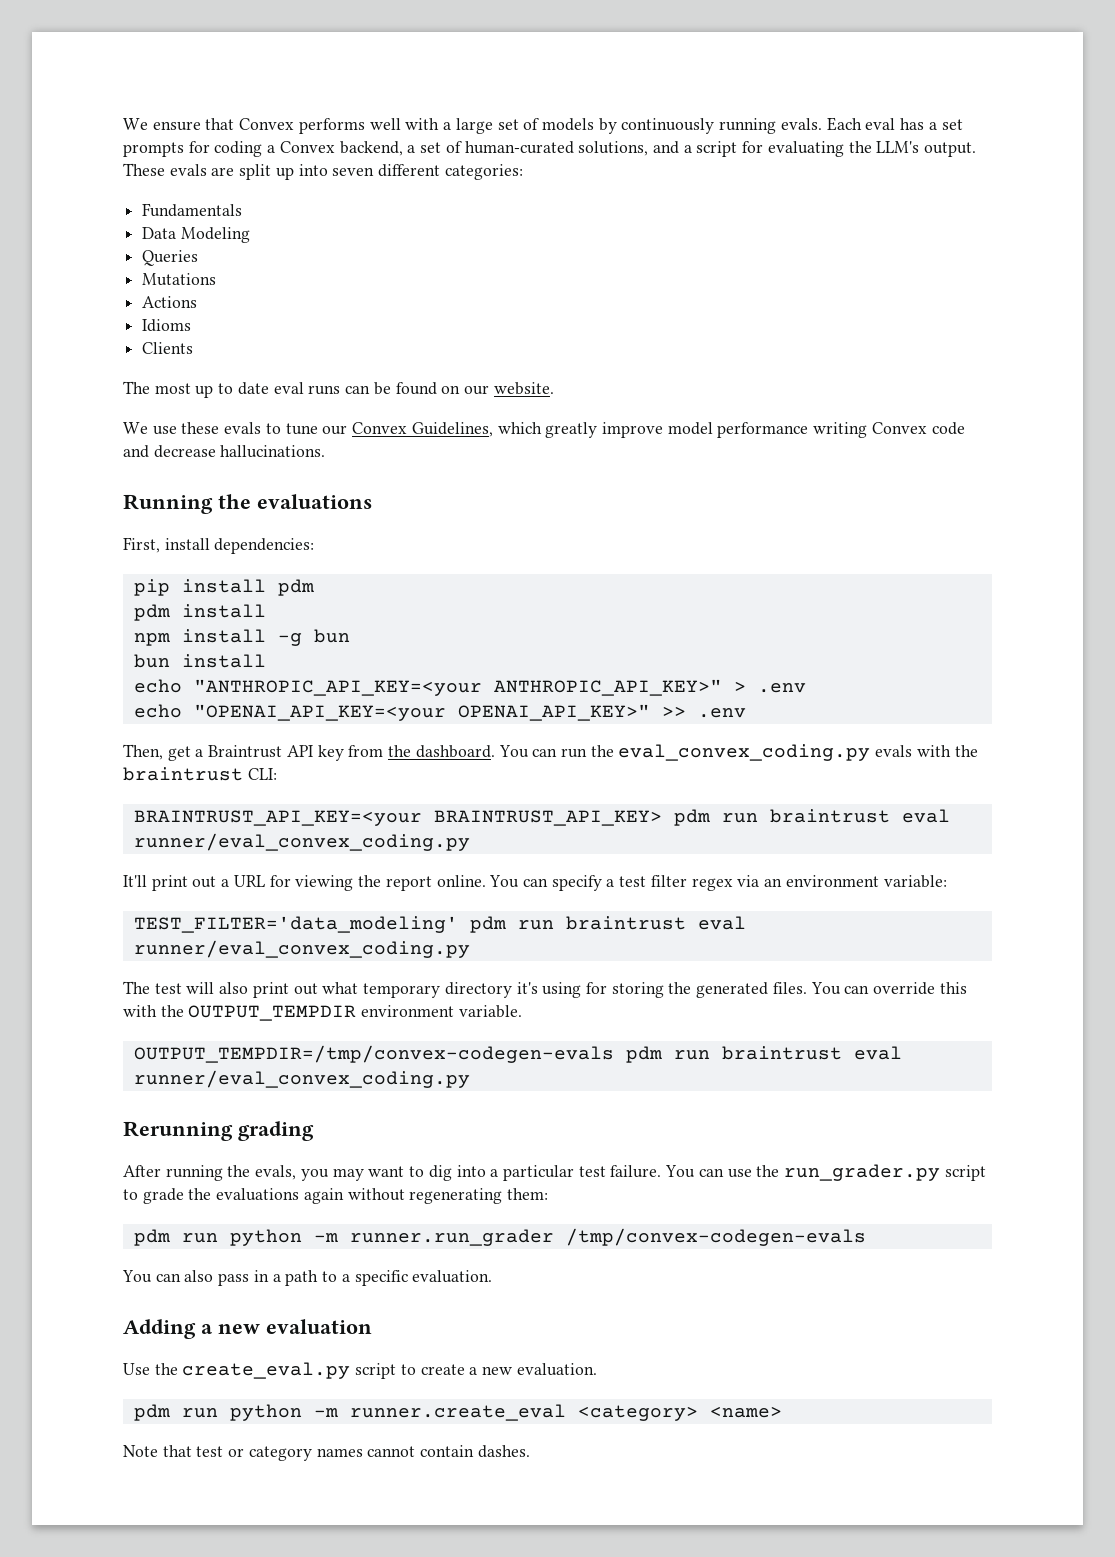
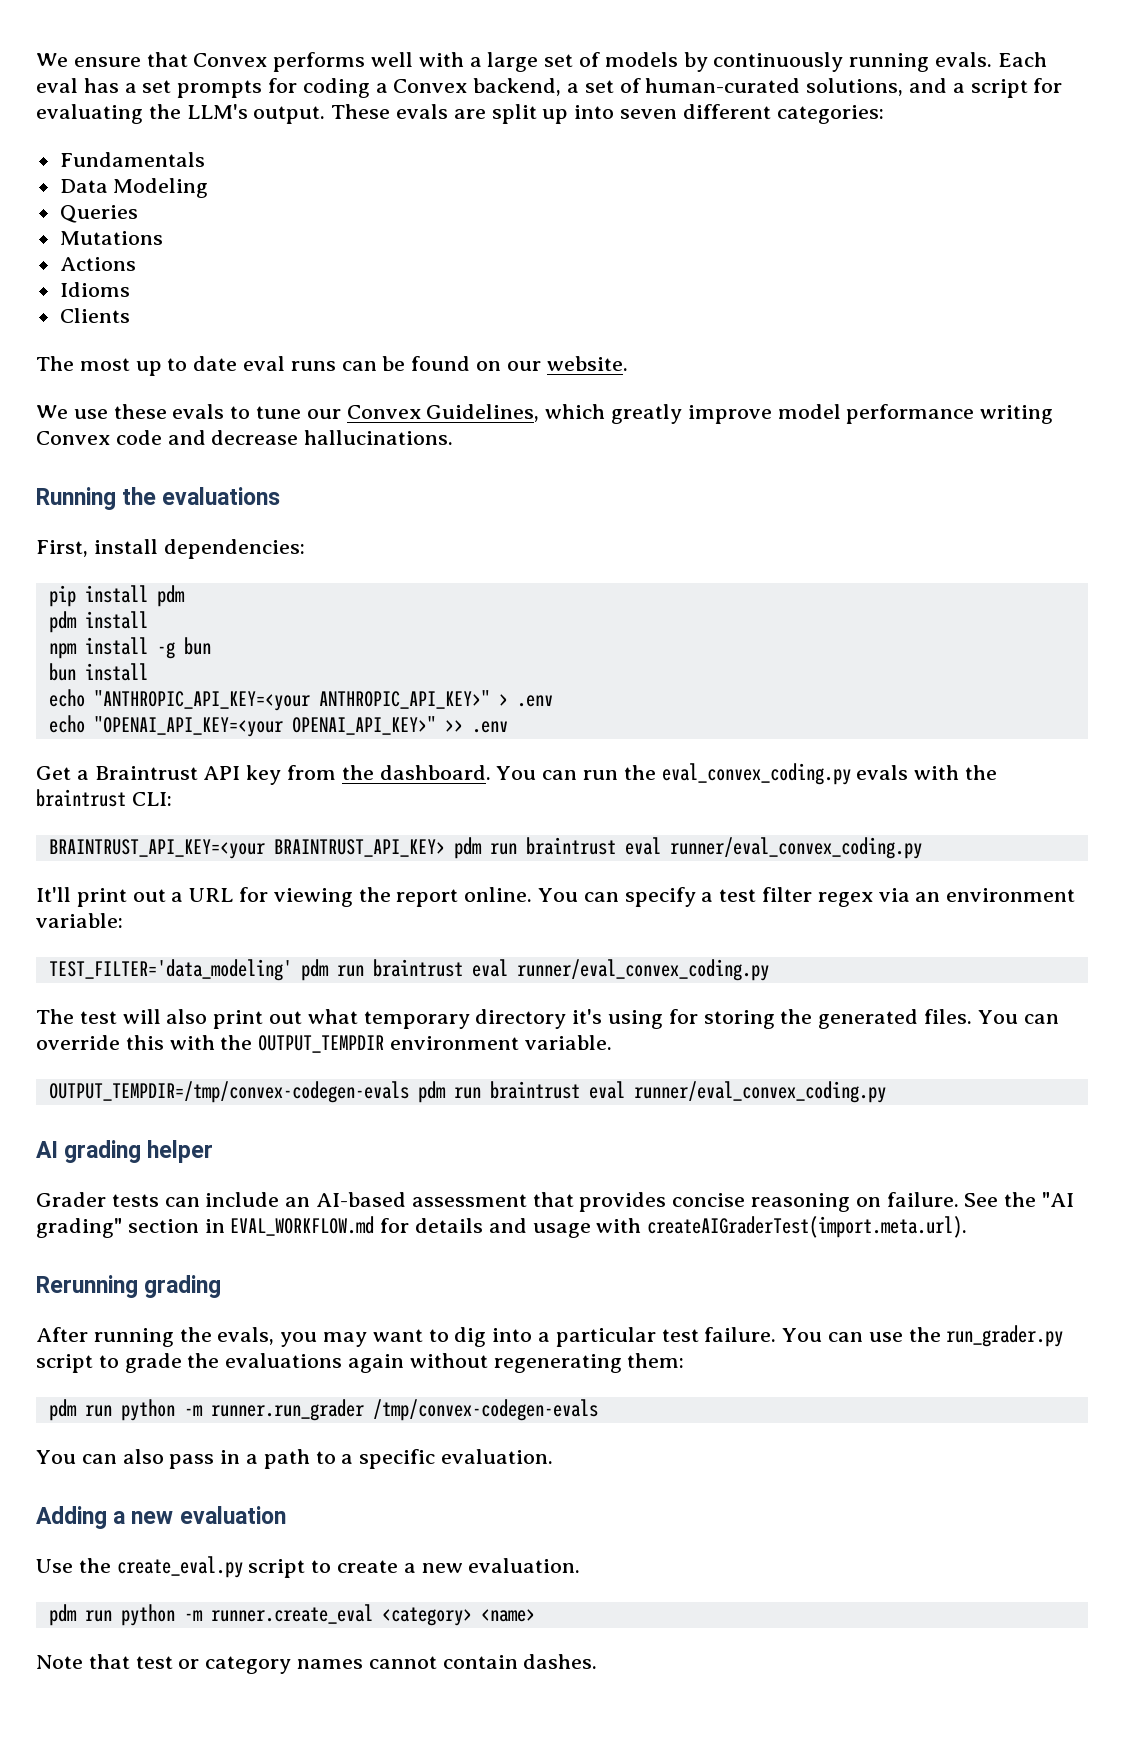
[123,744,191,761] Then, get -> [36,766,71,780] Get
(470, 1079) none -> [36,1140,214,1163] [36,1192,1075,1212] [36,1216,968,1238] // AI grading helper // Grader tests can include an AI-based assessment that provides concise reasoning on failure. See the "AI grading" section in EVAL_WORKFLOW.md for details and usage with createAIGraderTest(import.meta.url).

